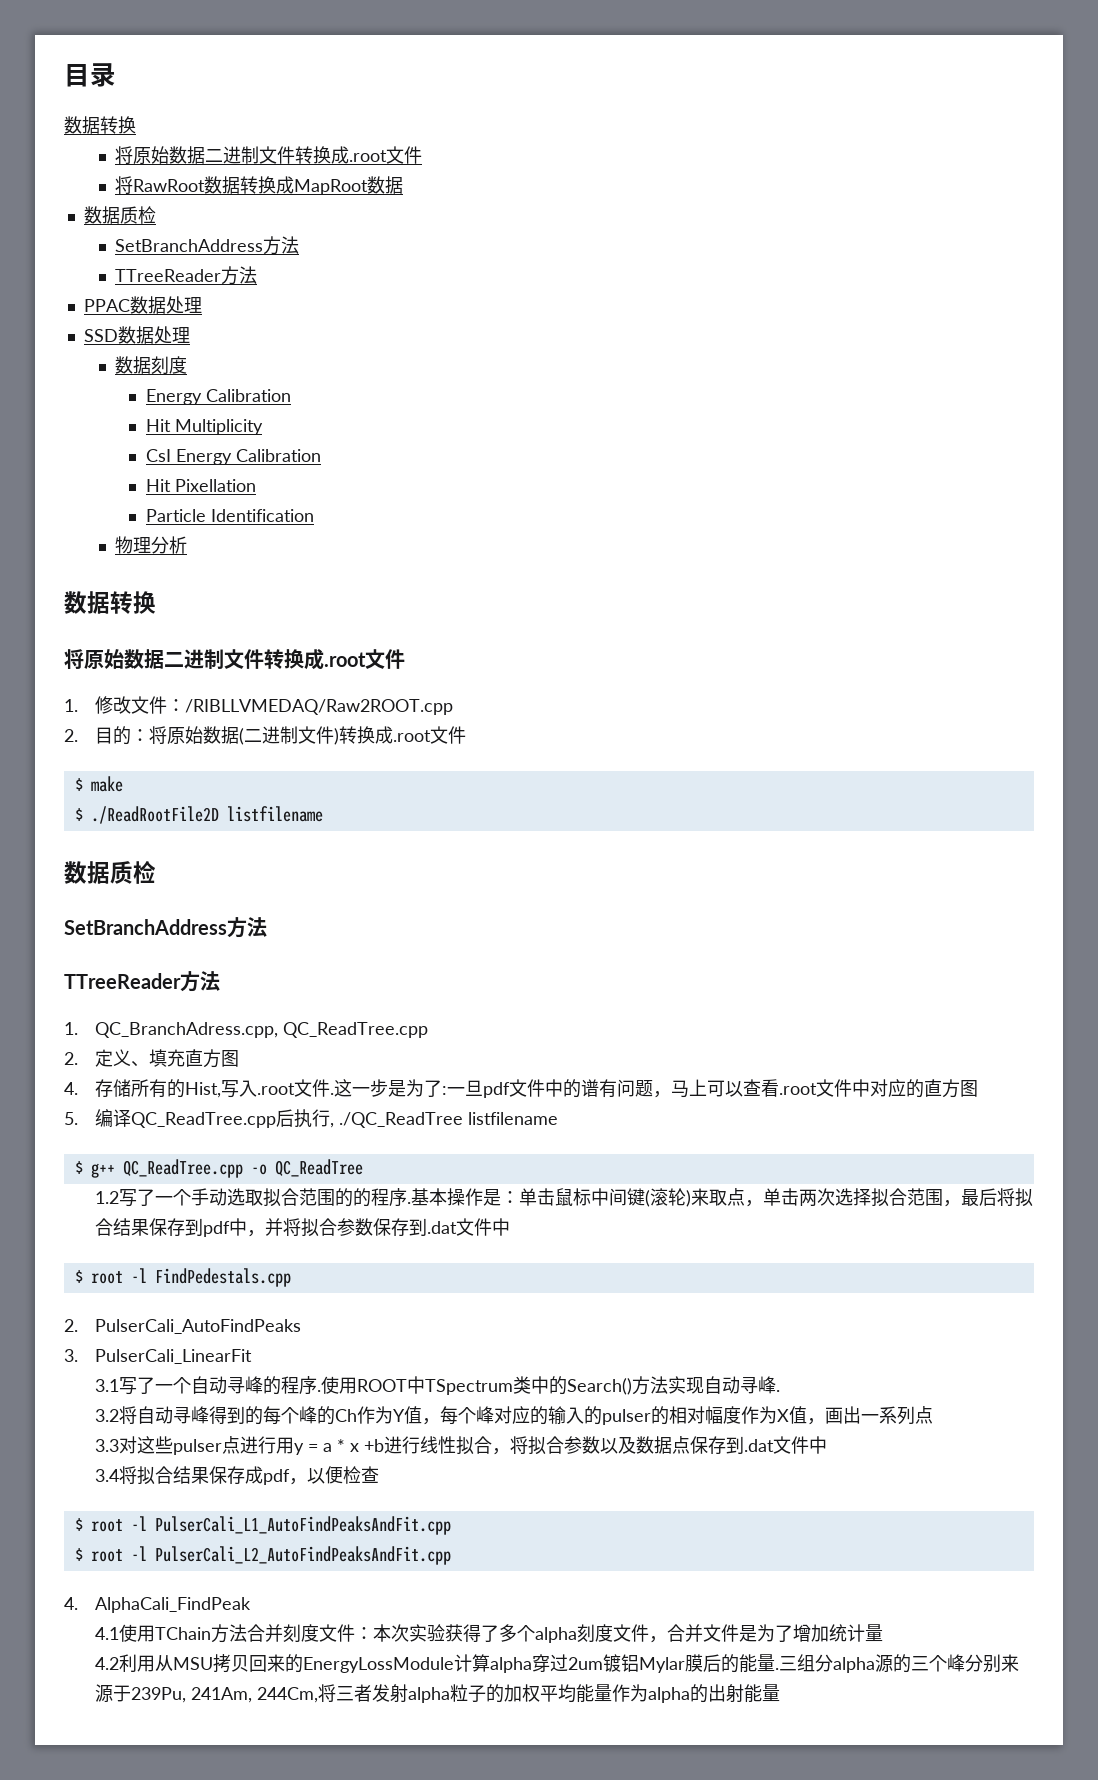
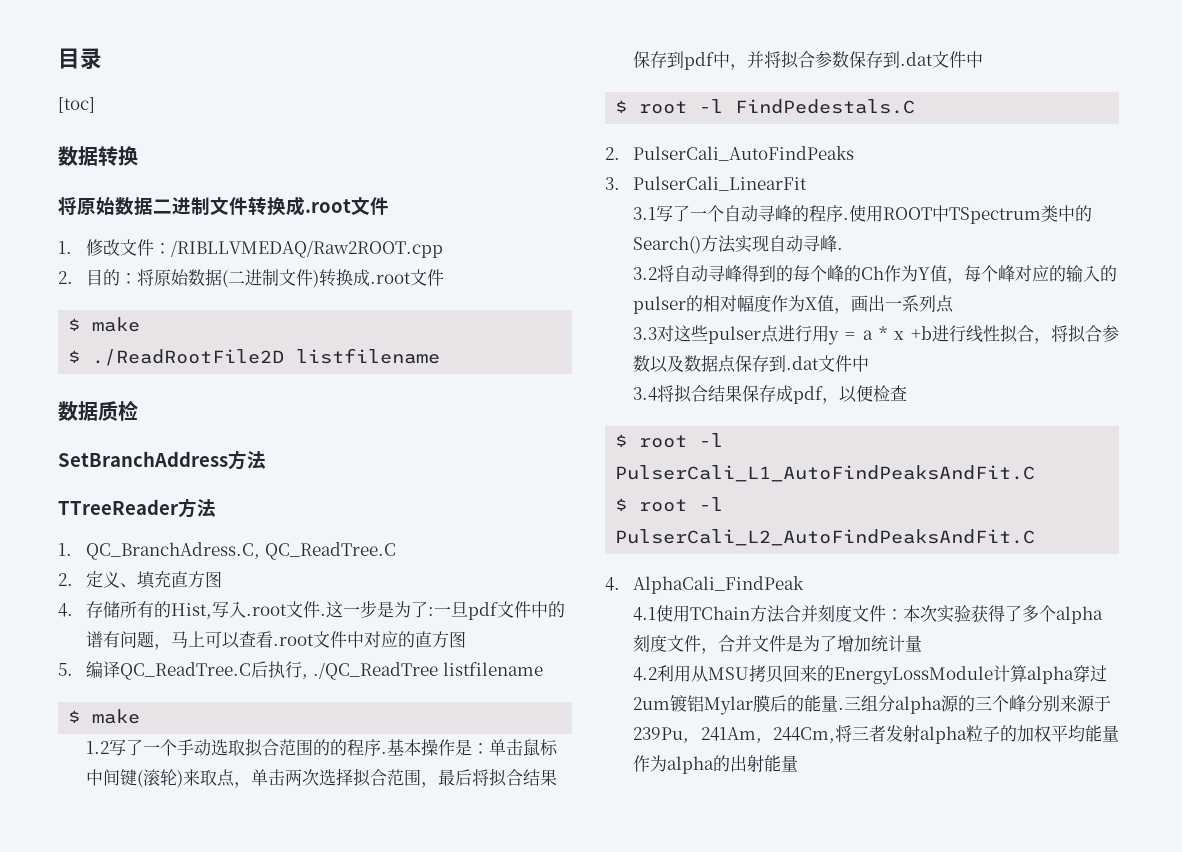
[64,116,136,134] [114,146,422,164] [114,176,403,195] [83,206,156,224] [114,236,299,255] [114,266,257,285] [83,296,202,314] [83,326,190,344] [114,356,187,375] [145,389,291,405] [145,419,263,435] [145,449,321,465] [145,479,256,492] [145,509,314,522] [114,536,187,554] 数据转换 // 将原始数据二进制文件转换成.root文件 // 将RawRoot数据转换成MapRoot数据 // 数据质检 // SetBranchAddress方法 // TTreeReader方法 // PPAC数据处理 // SSD数据处理 // 数据刻度 // Energy Calibration // Hit Multiplicity // CsI Energy Calibration // Hit Pixellation // Particle Identification // 物理分析 -> [58,97,95,113] [toc]
[94,1022,428,1038] QC_BranchAdress.cpp, QC_ReadTree.cpp -> [86,542,396,560] QC_BranchAdress.C, QC_ReadTree.C
[130,1112,276,1128] QC_ReadTree.cpp -> [120,662,252,680] QC_ReadTree.C
[90,1159,363,1178] g++ QC_ReadTree.cpp -o QC_ReadTree -> [92,709,141,724] make
[154,1268,291,1287] FindPedestals.cpp -> [735,99,916,114] FindPedestals.C
[154,1516,451,1535] [74,1546,451,1565] PulserCali_L1_AutoFindPeaksAndFit.cpp // $ root -l PulserCali_L2_AutoFindPeaksAndFit.cpp -> [615,465,1036,482] [615,497,724,512] [615,529,1036,546] PulserCali_L1_AutoFindPeaksAndFit.C // $ root -l PulserCali_L2_AutoFindPeaksAndFit.C

